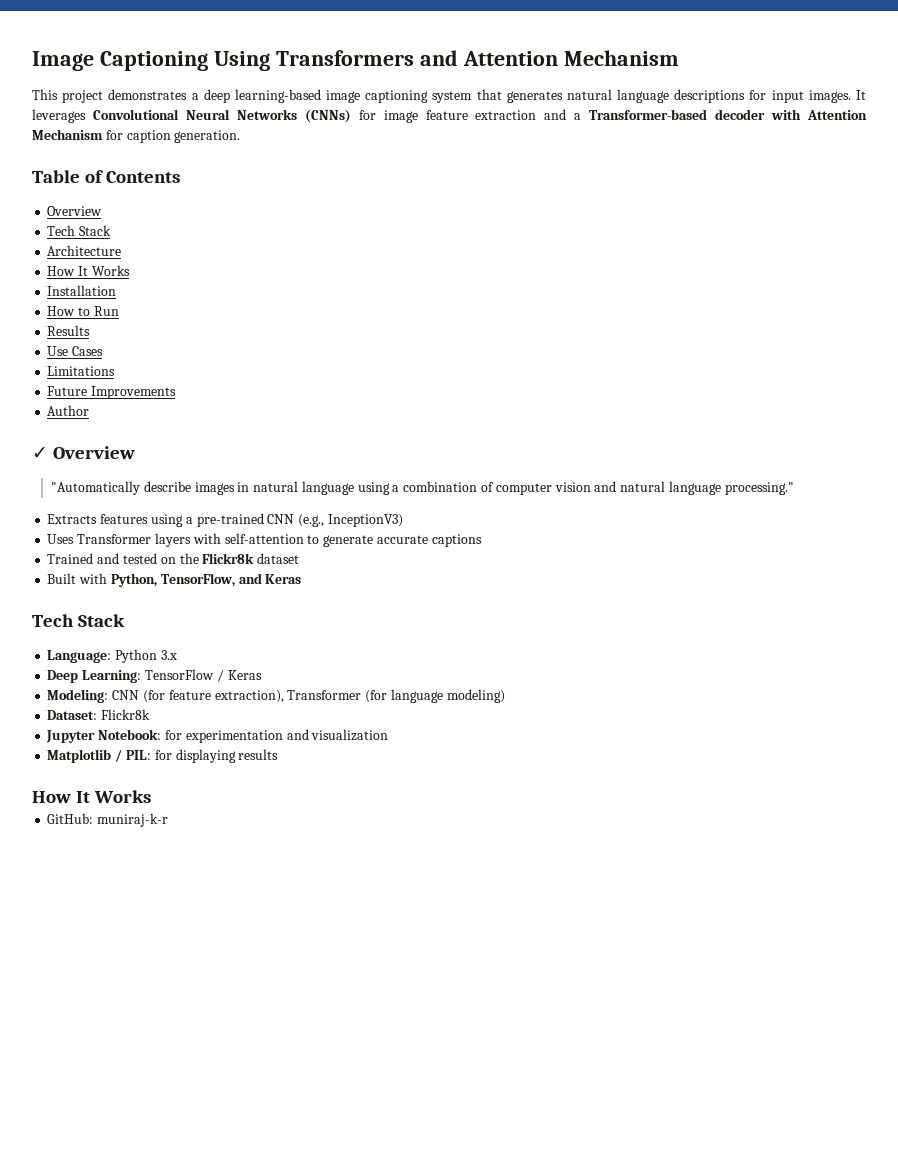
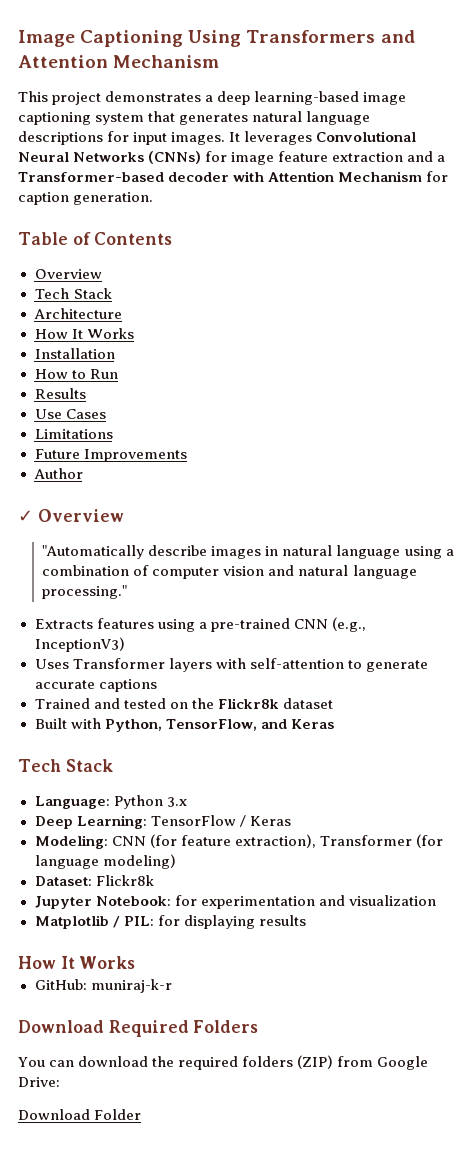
(169, 820) none -> [18,1020,259,1037] [18,1055,429,1070] [18,1077,60,1087] [18,1109,142,1120] // Download Required Folders // You can download the required folders (ZIP) from Google Drive: // Download Folder

